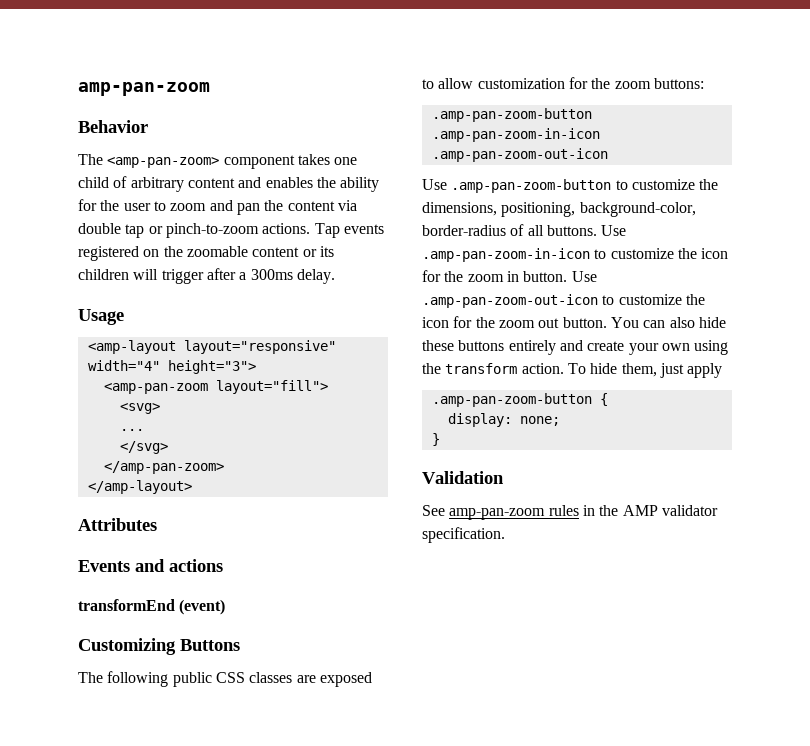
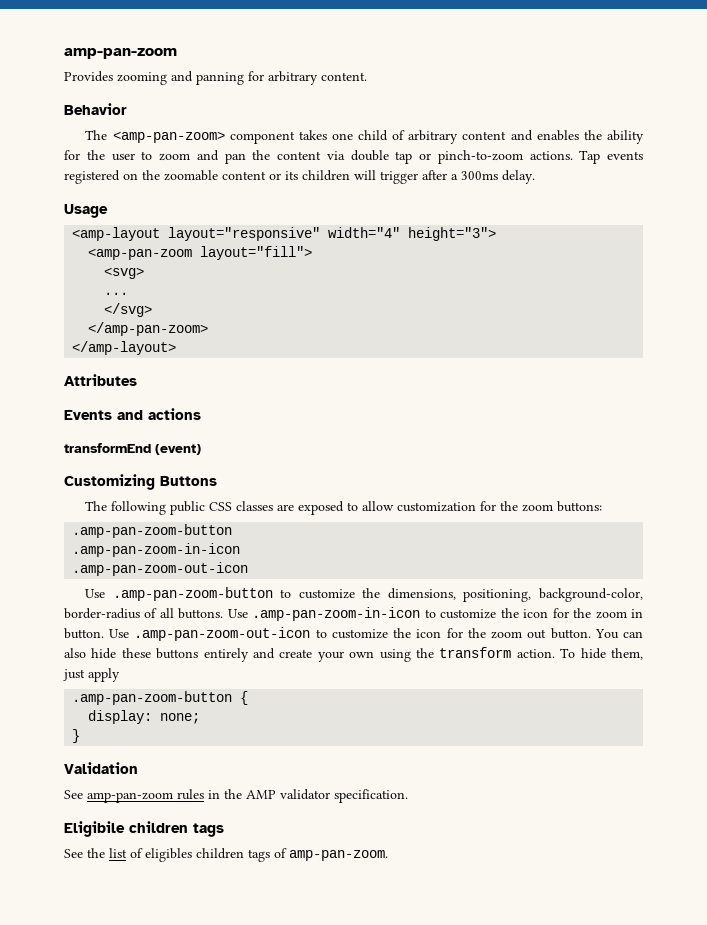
[78,82,210,96] amp-pan-zoom -> [64,48,177,59] [64,71,367,85] amp-pan-zoom // Provides zooming and panning for arbitrary content.
(505, 535) none -> [64,821,224,837] [64,848,388,862] // Eligibile children tags // See the list of eligibles children tags of amp-pan-zoom.

